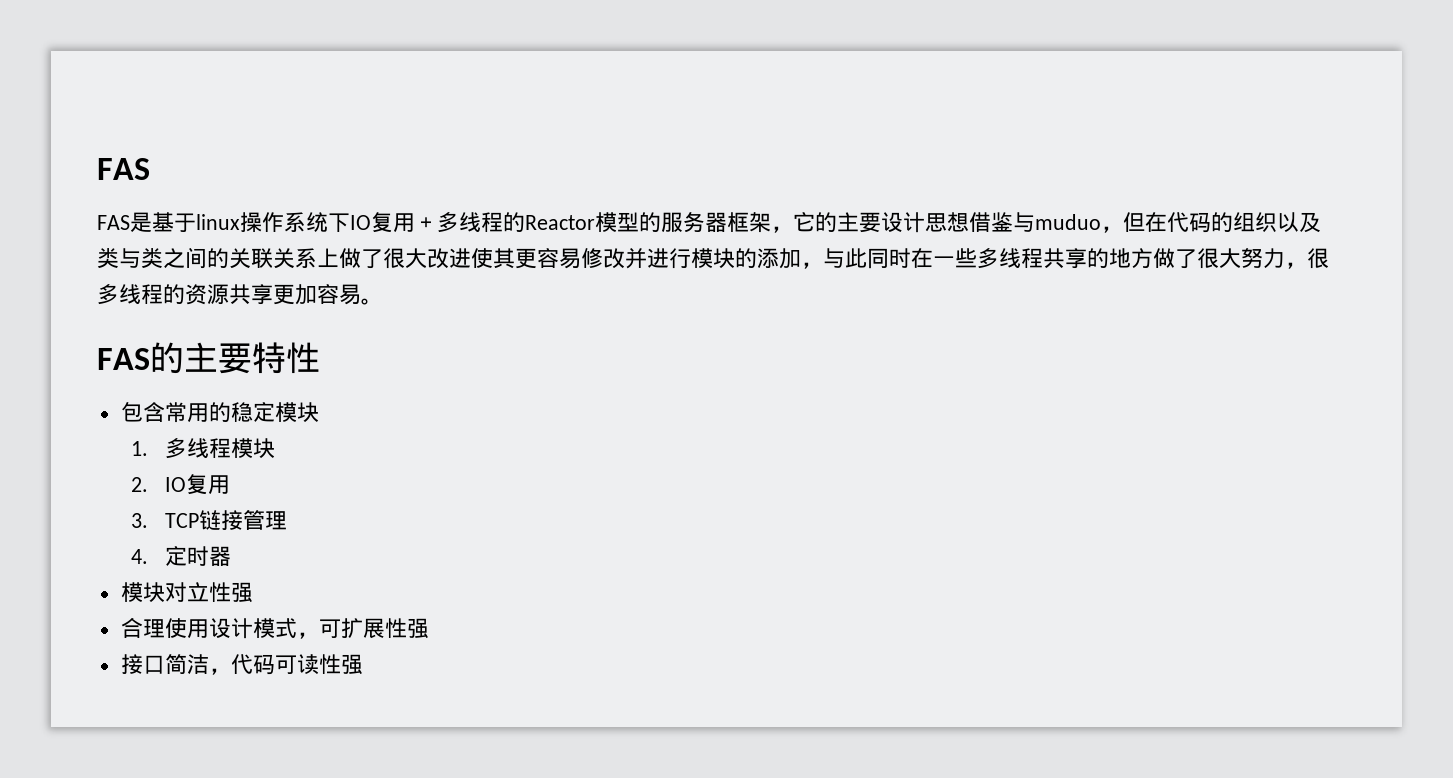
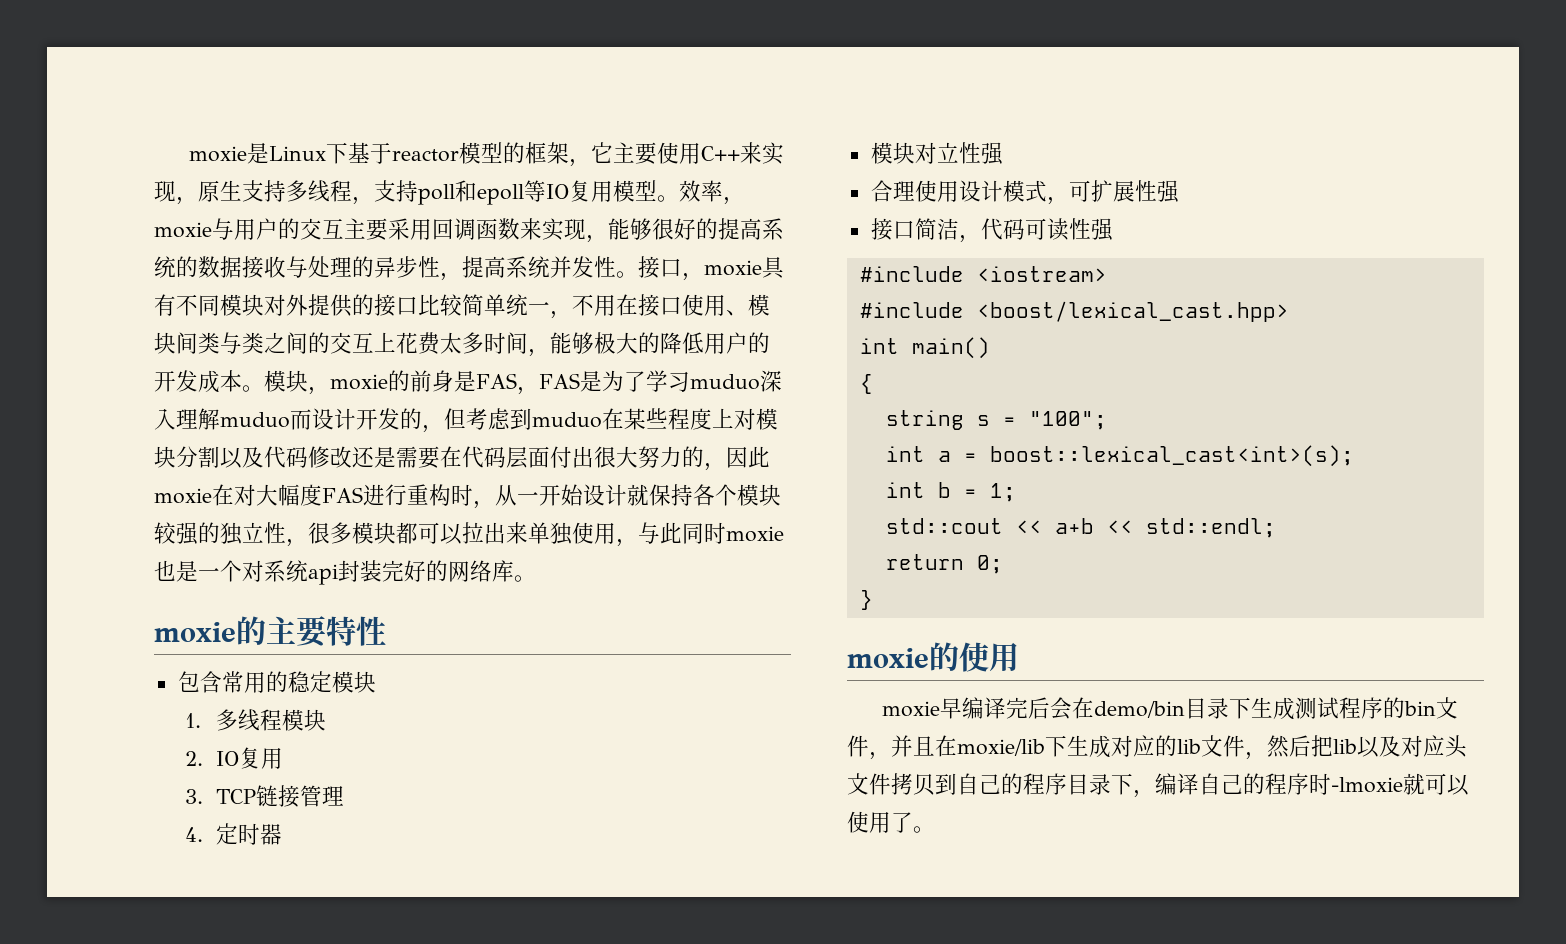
[97,158,150,180] [97,212,1321,233] [97,247,1329,269] [97,284,361,305] FAS // FAS是基于linux操作系统下IO复用＋多线程的Reactor模型的服务器框架，它的主要设计思想借鉴与muduo，但在代码的组织以及类与类之间的关联关系上做了很大改进使其更容易修改并进行模块的添加，与此同时在一些多线程共享的地方做了很大努力，很多线程的资源共享更加容易 -> [189,142,785,167] [154,180,745,205] [154,218,784,243] [154,256,785,281] [154,294,770,319] [154,332,770,357] [154,370,782,395] [154,408,778,433] [154,446,770,471] [154,484,781,509] [154,522,784,547] [154,560,514,585] moxie是Linux下基于reactor模型的框架，它主要使用C++来实现，原生支持多线程，支持poll和epoll等IO复用模型。效率，moxie与用户的交互主要采用回调函数来实现，能够很好的提高系统的数据接收与处理的异步性，提高系统并发性。接口，moxie具有不同模块对外提供的接口比较简单统一，不用在接口使用、模块间类与类之间的交互上花费太多时间，能够极大的降低用户的开发成本。模块，moxie的前身是FAS，FAS是为了学习muduo深入理解muduo而设计开发的，但考虑到muduo在某些程度上对模块分割以及代码修改还是需要在代码层面付出很大努力的，因此moxie在对大幅度FAS进行重构时，从一开始设计就保持各个模块较强的独立性，很多模块都可以拉出来单独使用，与此同时moxie也是一个对系统api封装完好的网络库
[97,348,150,370] FAS -> [154,622,236,642] moxie
(363, 664) none -> [859,266,1107,282] [859,301,1289,322] [859,337,990,359] [859,374,873,394] [885,410,1107,430] [885,445,1354,467] [885,482,1016,502] [885,518,1276,538] [885,554,1003,574] [859,590,873,610] [847,642,1019,672] [882,697,1459,720] [847,735,1467,760] [847,773,1469,798] [847,811,935,833] // #include <iostream> // #include <boost/lexical_cast.hpp> // int main() // { // string s = "100"; // int a = boost::lexical_cast<int>(s); // int b = 1; // std::cout << a+b << std::endl; // return 0; // } // moxie的使用 // moxie早编译完后会在demo/bin目录下生成测试程序的bin文件，并且在moxie/lib下生成对应的lib文件，然后把lib以及对应头文件拷贝到自己的程序目录下，编译自己的程序时-lmoxie就可以使用了。

